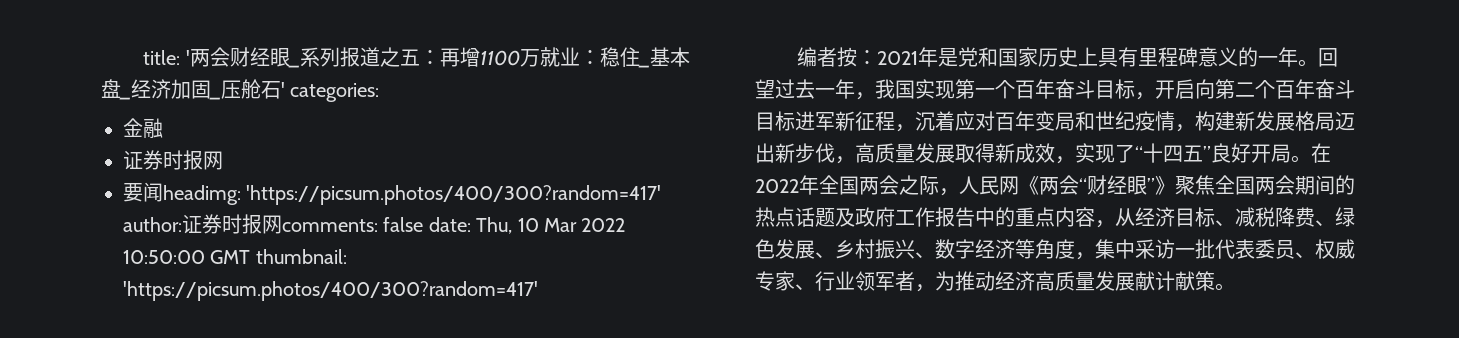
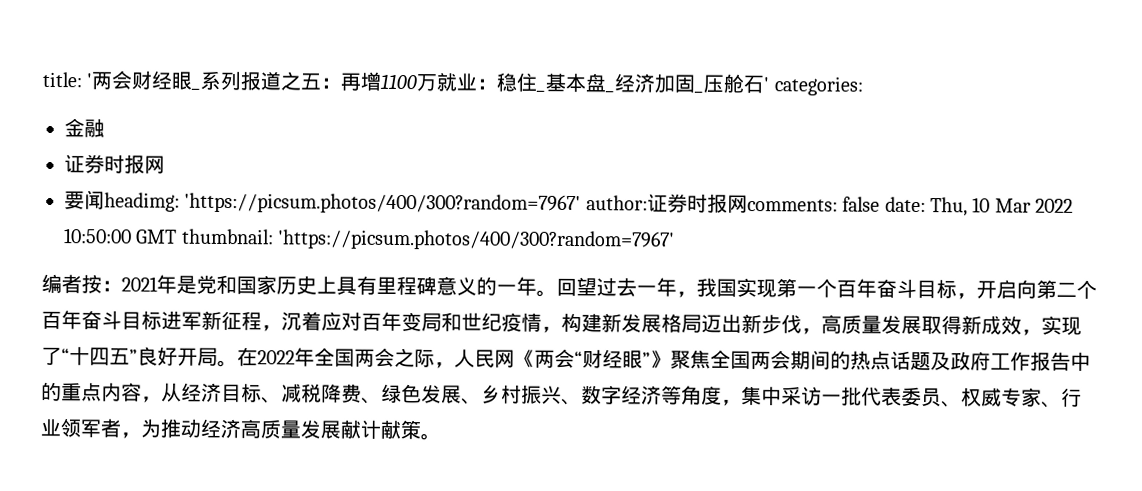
[246,185,662,205] 'https://picsum.photos/400/300?random=417' -> [184,192,582,215] 'https://picsum.photos/400/300?random=7967'
[123,281,538,301] 'https://picsum.photos/400/300?random=417' -> [277,229,676,251] 'https://picsum.photos/400/300?random=7967'

